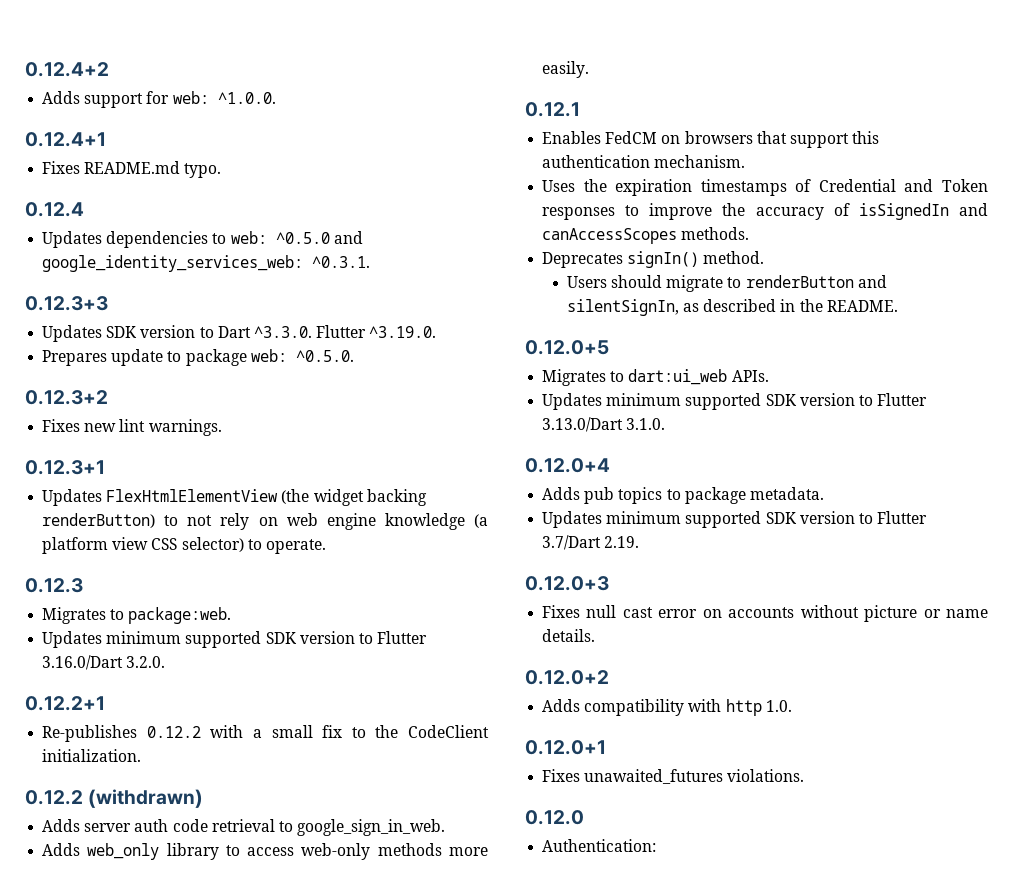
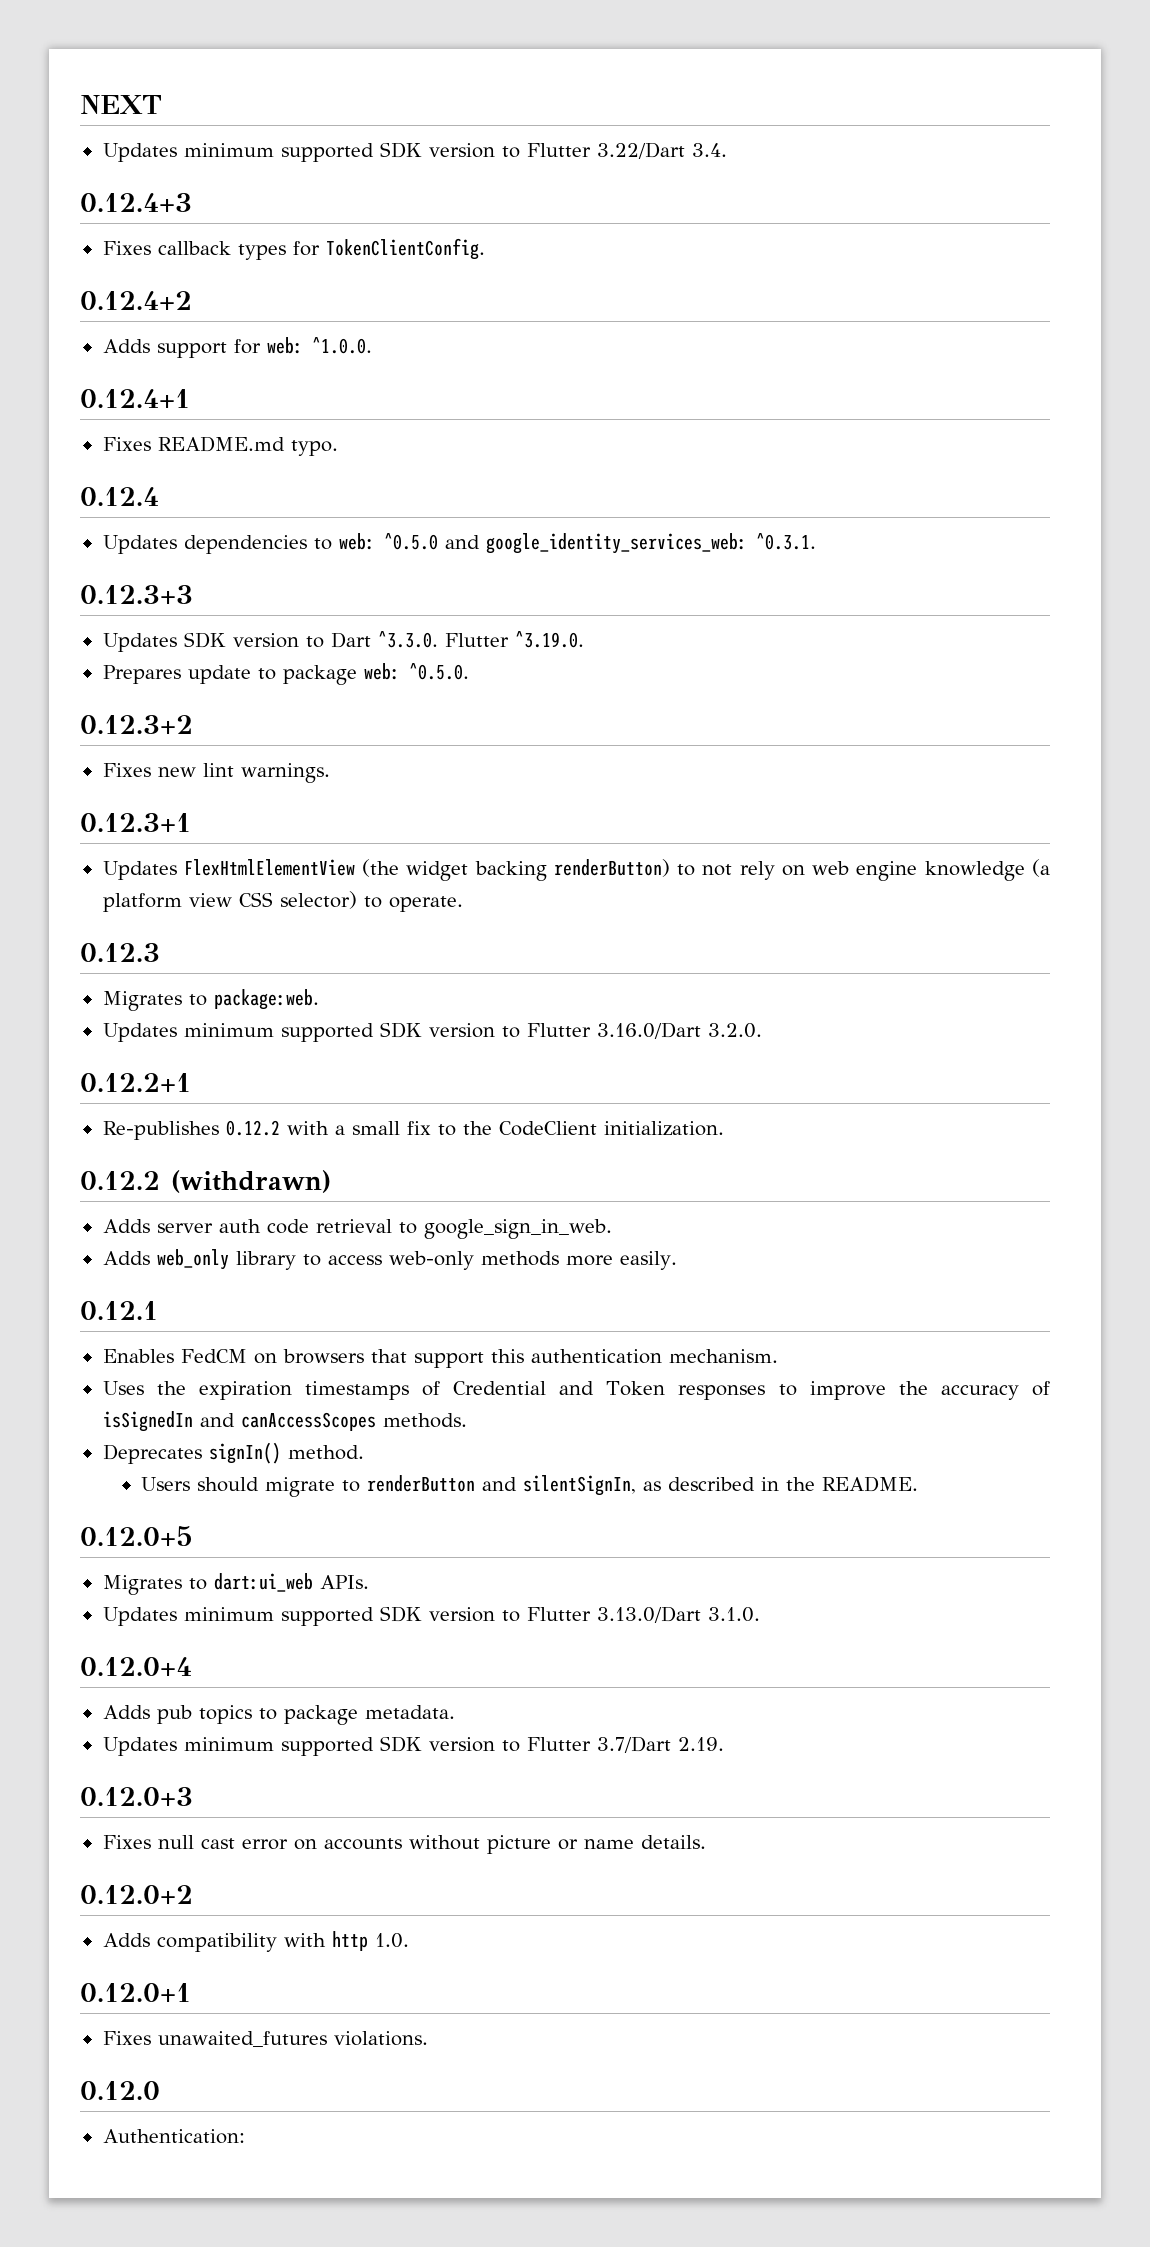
(25, 69) none -> [80,95,162,114] [102,142,727,162] [80,193,192,212] [102,238,485,260] NEXT // Updates minimum supported SDK version to Flutter 3.22/Dart 3.4. // 0.12.4+3 // Fixes callback types for TokenClientConfig. //

